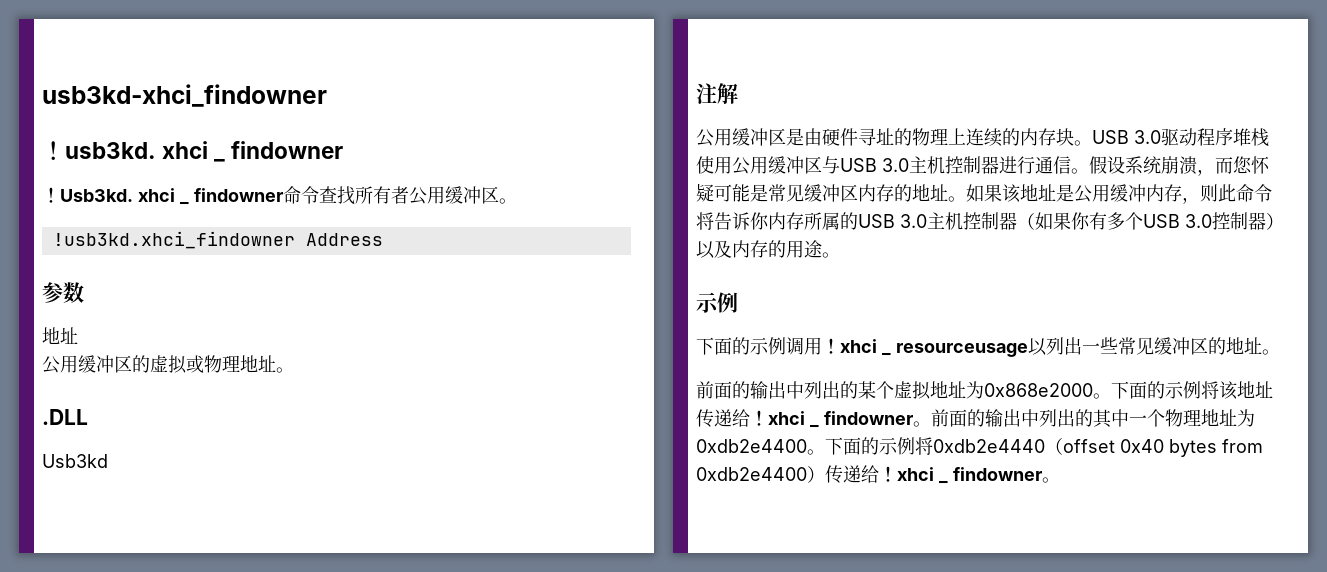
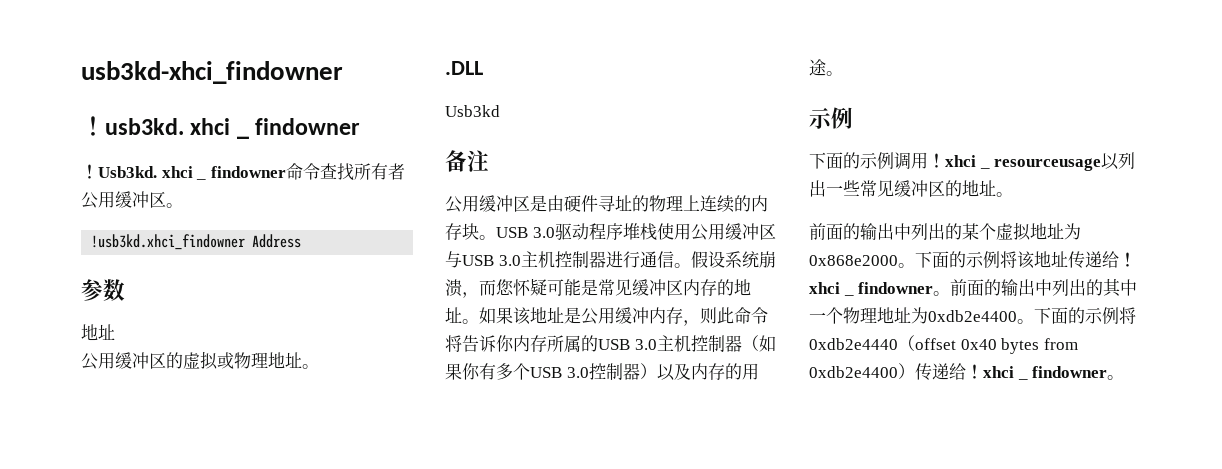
(108, 461) none -> [445,150,467,172] 备
[717,83,738,104] 解 -> (489, 161) none

